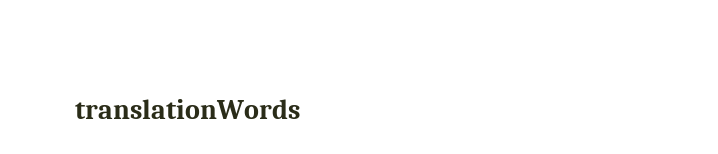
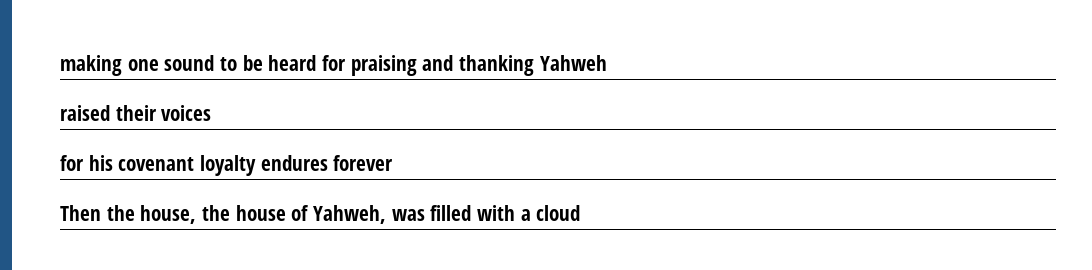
[75,99,300,119] translationWords -> [60,55,607,76] [60,105,212,121] [60,155,394,176] [60,205,581,224] making one sound to be heard for praising and thanking Yahweh // raised their voices // for his covenant loyalty endures forever // Then the house, the house of Yahweh, was filled with a cloud

